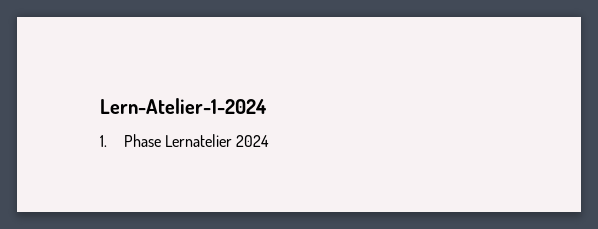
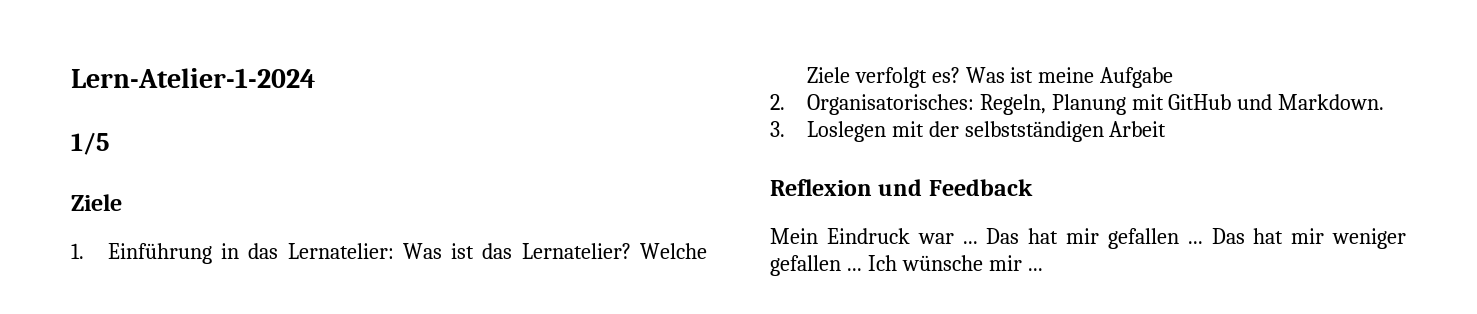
(267, 106) none -> [71,132,110,155] [71,194,122,211] // 1/5 // Ziele
[123,134,270,147] Phase Lernatelier 2024 -> [107,243,708,264] [806,67,1174,88] [770,94,1385,115] [770,121,1167,142] [770,179,1033,196] [770,228,1406,249] [770,255,1043,276] Einführung in das Lernatelier: Was ist das Lernatelier? Welche Ziele verfolgt es? Was ist meine Aufgabe // 2. Organisatorisches: Regeln, Planung mit GitHub und Markdown. // 3. Loslegen mit der selbstständigen Arbeit // Reflexion und Feedback // Mein Eindruck war ... Das hat mir gefallen ... Das hat mir weniger gefallen ... Ich wünsche mir ...

